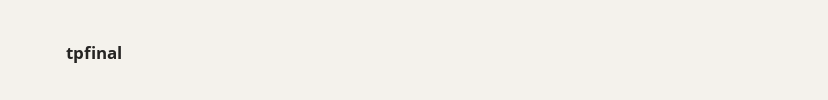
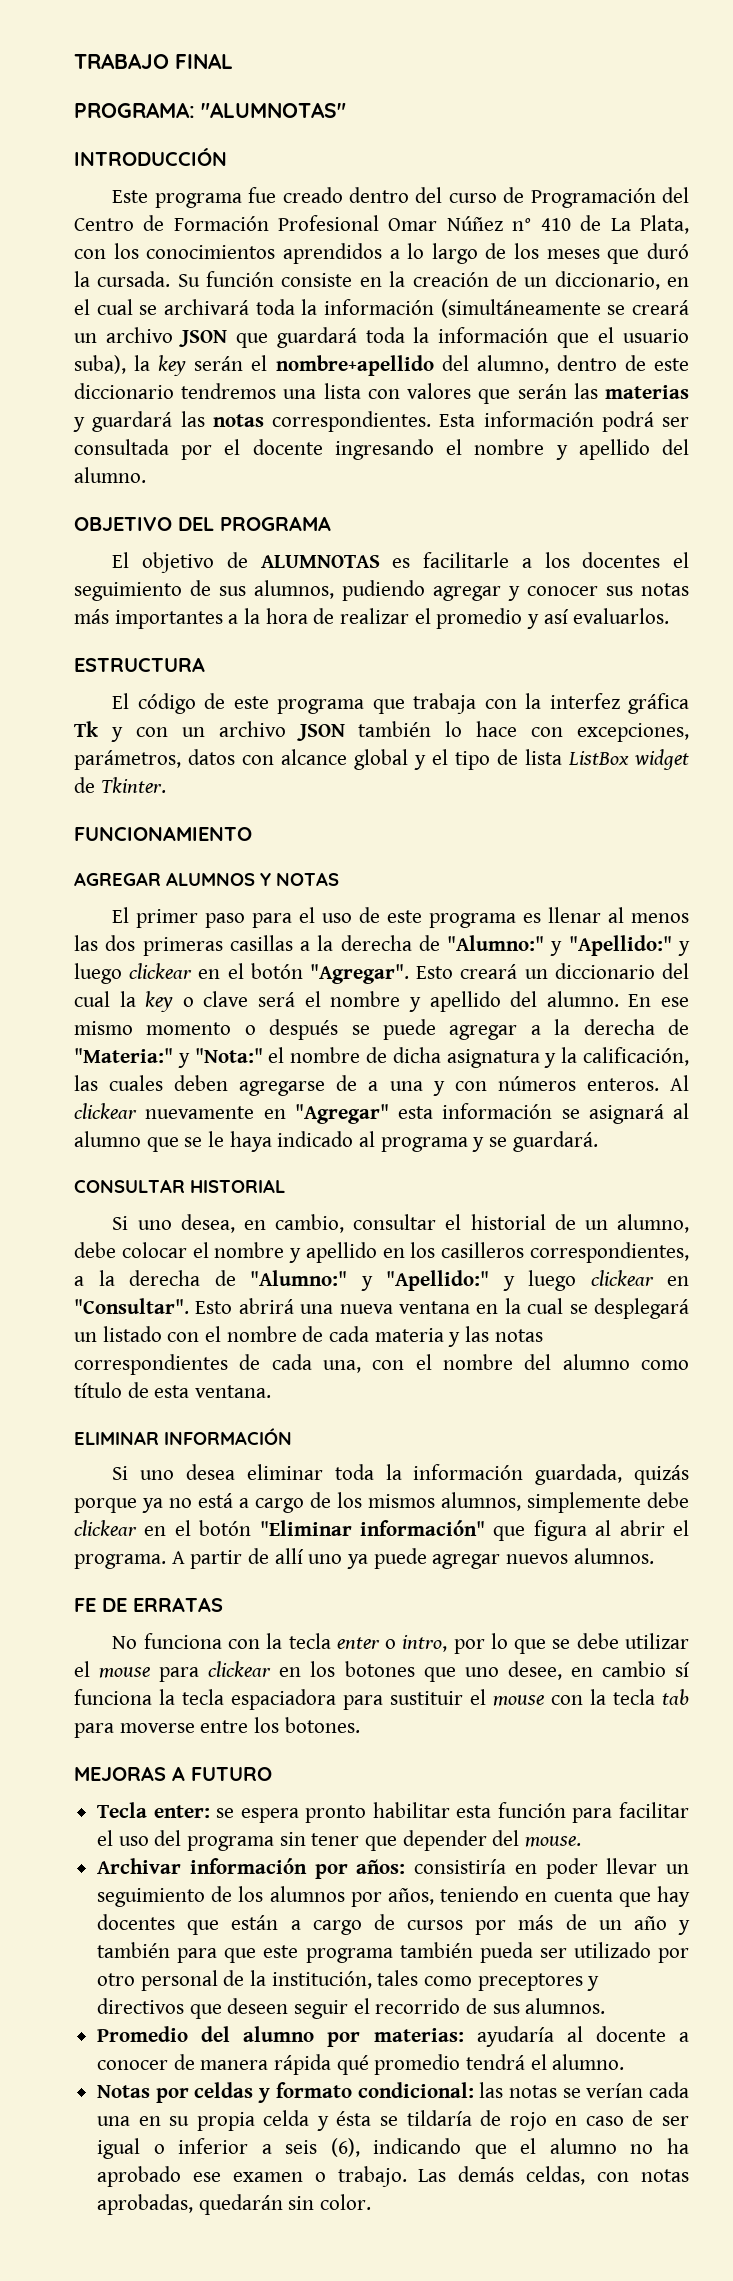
[66,46,122,63] tpfinal -> [74,53,233,69] [74,102,346,118] [74,148,227,166] [112,187,690,208] [74,215,689,234] [74,243,689,264] [74,271,690,290] [74,299,689,318] [74,327,689,348] [74,355,690,376] [74,383,689,404] [73,411,689,432] [74,439,689,460] [74,467,146,483] [74,516,331,531] [112,552,690,573] [74,580,689,601] [74,608,670,629] [74,657,205,672] [112,693,689,714] [74,721,689,742] [74,749,689,770] [74,777,166,793] [74,826,252,841] [74,872,339,886] [112,907,689,928] [74,935,690,956] [74,963,689,984] [74,991,690,1012] [74,1019,689,1040] [74,1047,689,1068] [74,1075,689,1096] [74,1103,689,1124] [74,1131,598,1152] [74,1179,285,1193] [112,1214,689,1233] [74,1242,689,1263] [74,1270,689,1291] [74,1298,689,1319] [74,1326,543,1347] [74,1354,689,1375] [74,1382,272,1398] [74,1428,292,1445] [112,1464,689,1485] [74,1492,689,1513] [74,1520,689,1541] [74,1548,654,1569] [74,1597,223,1612] [112,1633,689,1654] [74,1661,690,1682] [74,1689,689,1710] [74,1717,360,1738] [74,1766,272,1781] [97,1802,689,1823] [97,1830,582,1851] [97,1858,689,1879] [97,1886,690,1907] [97,1914,690,1935] [97,1942,690,1963] [97,1970,600,1991] [97,1998,606,2019] [97,2026,689,2047] [97,2054,625,2075] [97,2082,689,2103] [97,2110,689,2131] [97,2138,689,2159] [97,2166,689,2187] [97,2194,372,2215] TRABAJO FINAL // PROGRAMA: "ALUMNOTAS" // INTRODUCCIÓN // Este programa fue creado dentro del curso de Programación del Centro de Formación Profesional Omar Núñez n° 410 de La Plata, con los conocimientos aprendidos a lo largo de los meses que duró la cursada. Su función consiste en la creación de un diccionario, en el cual se archivará toda la información (simultáneamente se creará un archivo JSON que guardará toda la información que el usuario suba), la key serán el nombre+apellido del alumno, dentro de este diccionario tendremos una lista con valores que serán las materias y guardará las notas correspondientes. Esta información podrá ser consultada por el docente ingresando el nombre y apellido del alumno. // OBJETIVO DEL PROGRAMA // El objetivo de ALUMNOTAS es facilitarle a los docentes el seguimiento de sus alumnos, pudiendo agregar y conocer sus notas más importantes a la hora de realizar el promedio y así evaluarlos. // ESTRUCTURA // El código de este programa que trabaja con la interfez gráfica Tk y con un archivo JSON también lo hace con excepciones, parámetros, datos con alcance global y el tipo de lista ListBox widget de Tkinter. // FUNCIONAMIENTO // AGREGAR ALUMNOS Y NOTAS // El primer paso para el uso de este programa es llenar al menos las dos primeras casillas a la derecha de "Alumno:" y "Apellido:" y luego clickear en el botón "Agregar". Esto creará un diccionario del cual la key o clave será el nombre y apellido del alumno. En ese mismo momento o después se puede agregar a la derecha de "Materia:" y "Nota:" el nombre de dicha asignatura y la calificación, las cuales deben agregarse de a una y con números enteros. Al clickear nuevamente en "Agregar" esta información se asignará al alumno que se le haya indicado al programa y se guardará. // CONSULTAR HISTORIAL // Si uno desea, en cambio, consultar el historial de un alumno, debe colocar el nombre y apellido en los casilleros correspondientes, a la derecha de "Alumno:" y "Apellido:" y luego clickear en "Consultar". Esto abrirá una nueva ventana en la cual se desplegará un listado con el nombre de cada materia y las notas correspondientes de cada una, con el nombre del alumno como título de esta ventana. // ELIMINAR INFORMACIÓN // Si uno desea eliminar toda la información guardada, quizás porque ya no está a cargo de los mismos alumnos, simplemente debe clickear en el botón "Eliminar información" que figura al abrir el programa. A partir de allí uno ya puede agregar nuevos alumnos. // FE DE ERRATAS // No funciona con la tecla enter o intro, por lo que se debe utilizar el mouse para clickear en los botones que uno desee, en cambio sí funciona la tecla espaciadora para sustituir el mouse con la tecla tab para moverse entre los botones. // MEJORAS A FUTURO // Tecla enter: se espera pronto habilitar esta función para facilitar el uso del programa sin tener que depender del mouse. // Archivar información por años: consistiría en poder llevar un seguimiento de los alumnos por años, teniendo en cuenta que hay docentes que están a cargo de cursos por más de un año y también para que este programa también pueda ser utilizado por otro personal de la institución, tales como preceptores y directivos que deseen seguir el recorrido de sus alumnos. // Promedio del alumno por materias: ayudaría al docente a conocer de manera rápida qué promedio tendrá el alumno. // Notas por celdas y formato condicional: las notas se verían cada una en su propia celda y ésta se tildaría de rojo en caso de ser igual o inferior a seis (6), indicando que el alumno no ha aprobado ese examen o trabajo. Las demás celdas, con notas aprobadas, quedarán sin color.

